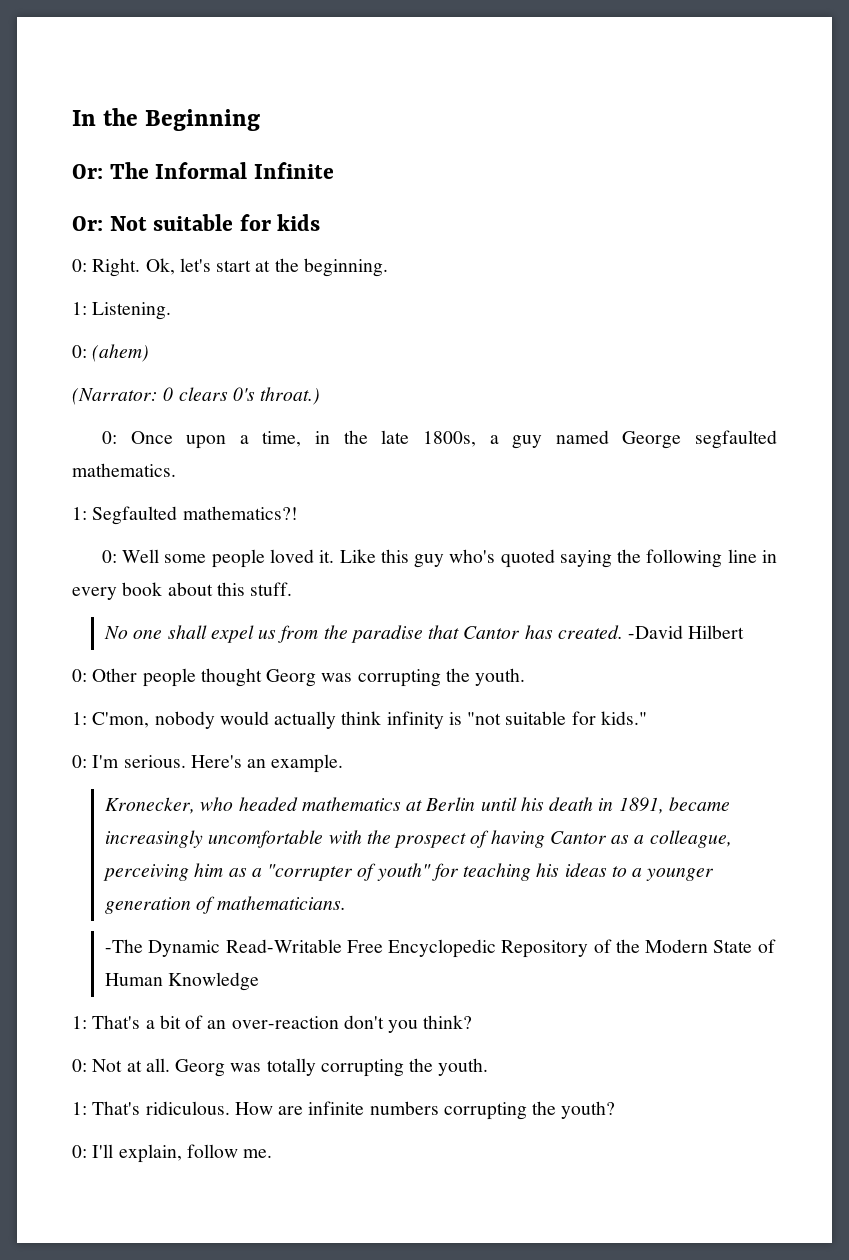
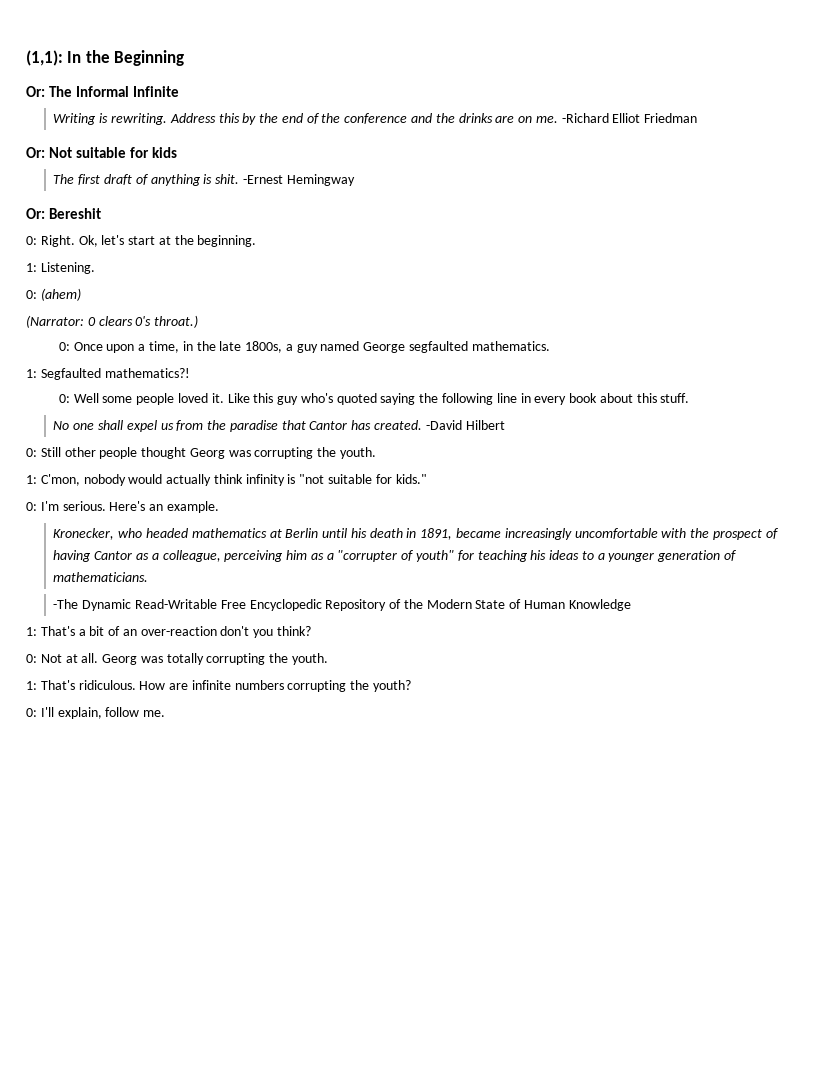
(72, 118) none -> [26,50,63,66] (1,1):
(334, 170) none -> [53,113,698,125] // Writing is rewriting. Address this by the end of the conference and the drinks are on me. -Richard Elliot Friedman
(321, 222) none -> [53,174,355,186] [26,208,102,219] // The first draft of anything is shit. -Ernest Hemingway // Or: Bereshit
[92,668,138,682] Other -> [40,447,96,457] Still other

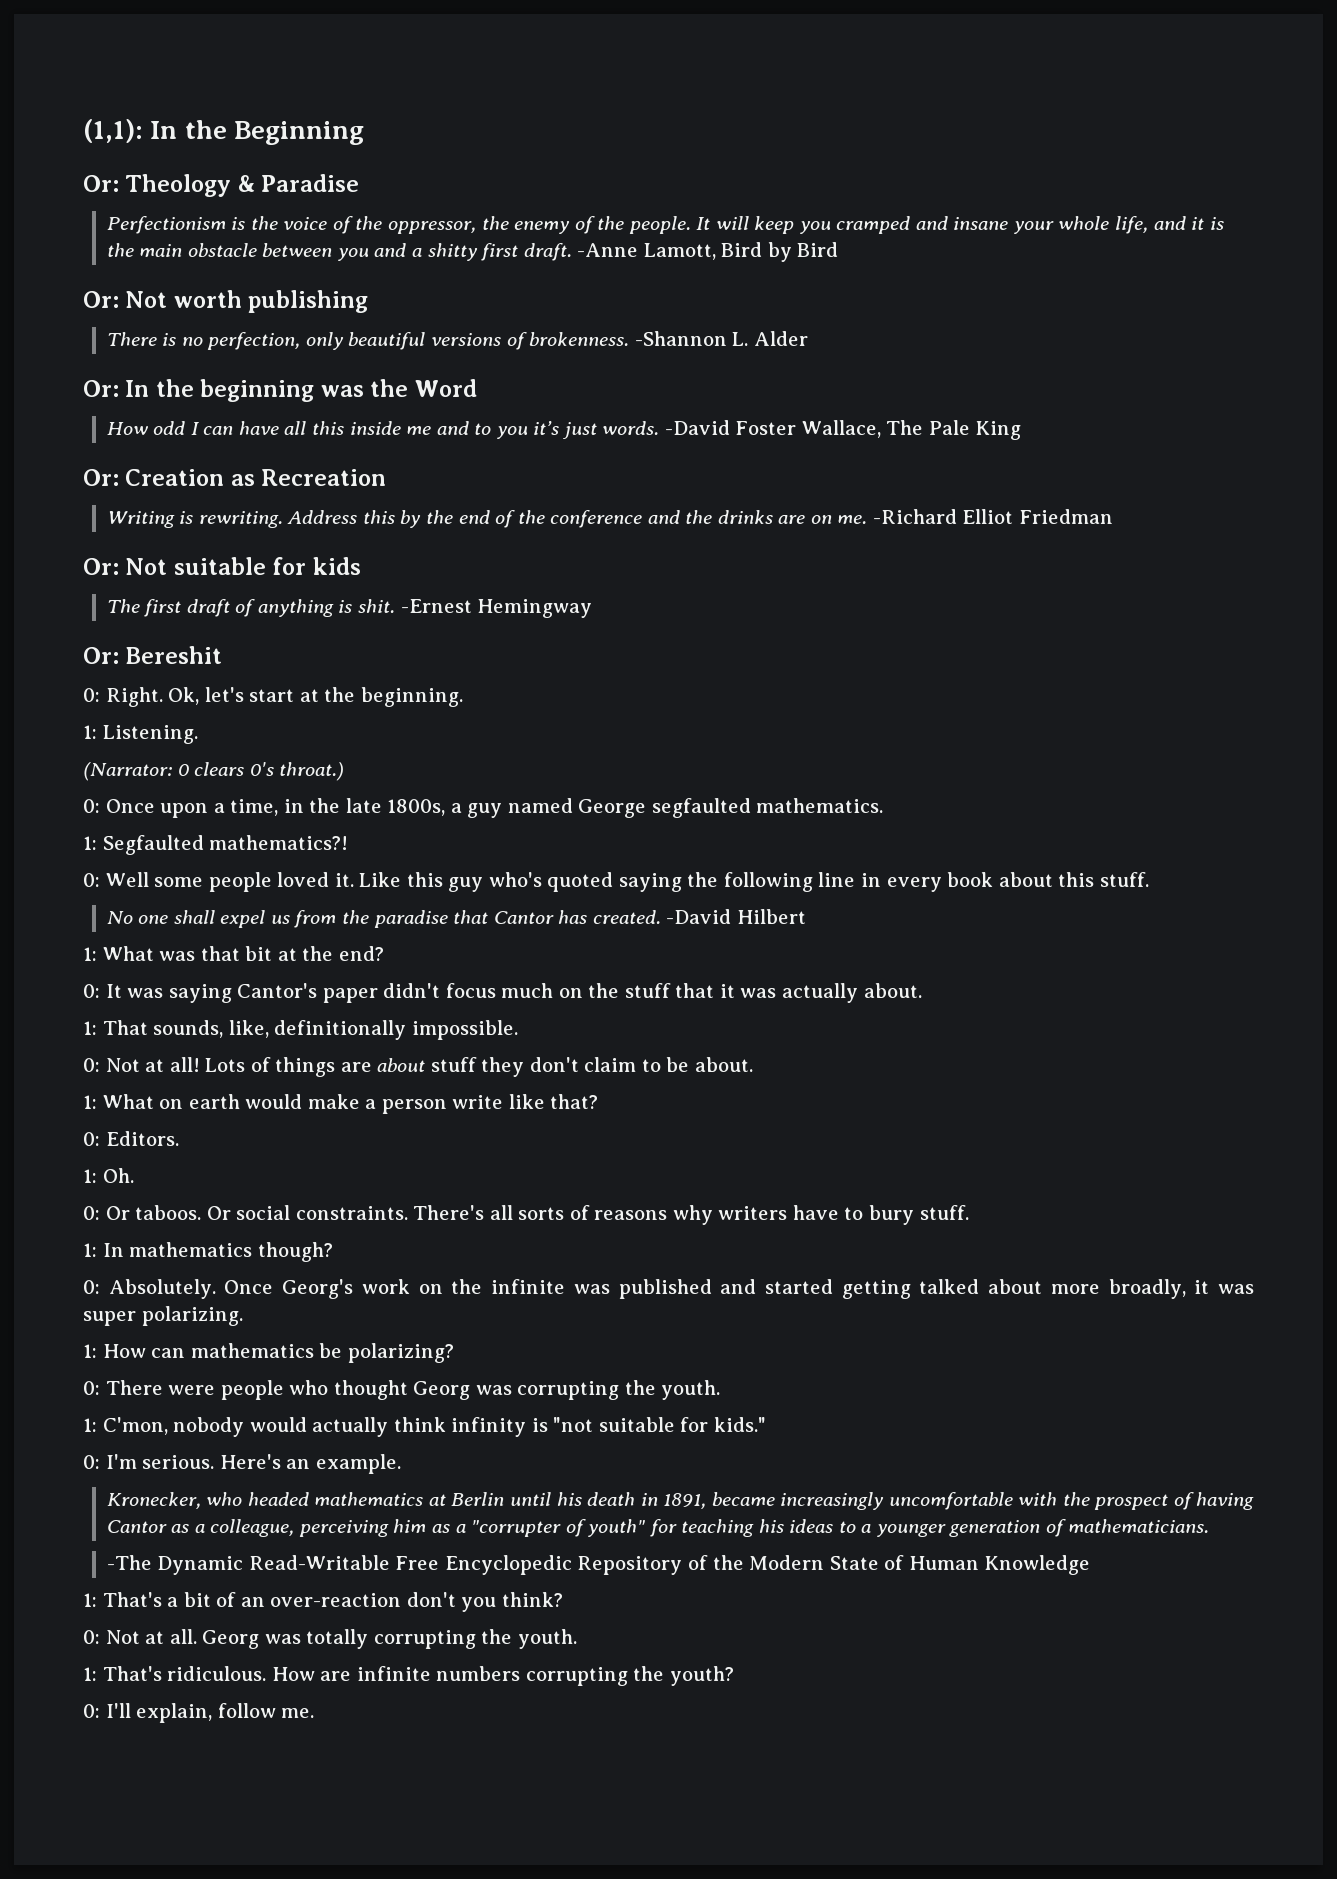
[49,86,180,97] The Informal Infinite -> [125,174,360,197] [106,216,1224,234] [106,242,839,262] [83,290,369,313] [106,331,808,350] [83,379,477,402] [106,420,1022,440] [83,469,387,486] Theology & Paradise // Perfectionism is the voice of the oppressor, the enemy of the people. It will keep you cramped and insane your whole life, and it is the main obstacle between you and a shitty first draft. -Anne Lamott, Bird by Bird // Or: Not worth publishing // There is no perfection, only beautiful versions of brokenness. -Shannon L. Alder // Or: In the beginning was the Word // How odd I can have all this inside me and to you it’s just words. -David Foster Wallace, The Pale King // Or: Creation as Recreation
[26,288,81,301] // 0: (ahem) -> (198, 734) none
[26,447,138,459] 0: Still other people -> [83,946,384,961] [83,983,922,1003] [83,1020,518,1040] [83,1057,754,1077] [83,1094,599,1114] [83,1131,179,1146] [83,1168,134,1183] [83,1205,969,1225] [83,1242,333,1262] [83,1279,1255,1299] [83,1306,243,1326] [83,1343,454,1363] [83,1380,329,1400] 1: What was that bit at the end? // 0: It was saying Cantor's paper didn't focus much on the stuff that it was actually about. // 1: That sounds, like, definitionally impossible. // 0: Not at all! Lots of things are about stuff they don't claim to be about. // 1: What on earth would make a person write like that? // 0: Editors. // 1: Oh. // 0: Or taboos. Or social constraints. There's all sorts of reasons why writers have to bury stuff. // 1: In mathematics though? // 0: Absolutely. Once Georg's work on the infinite was published and started getting talked about more broadly, it was super polarizing. // 1: How can mathematics be polarizing? // 0: There were people who

